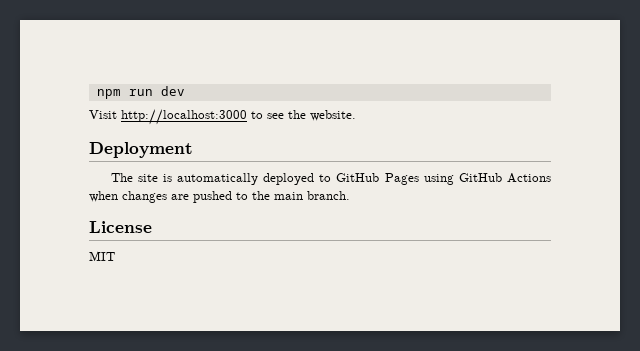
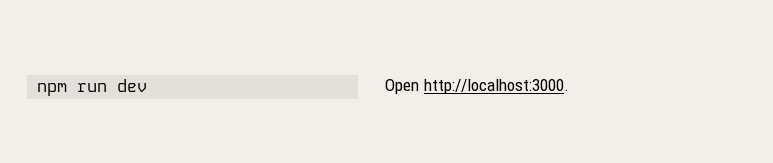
[89,109,356,125] [89,142,193,158] [110,173,552,185] [89,191,350,203] [89,221,152,233] [89,251,115,261] Visit http://localhost:3000 to see the website. // Deployment // The site is automatically deployed to GitHub Pages using GitHub Actions when changes are pushed to the main branch. // License // MIT -> [385,79,569,94] Open http://localhost:3000.

